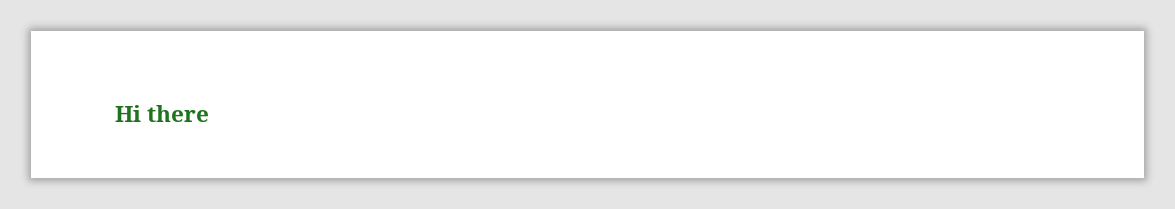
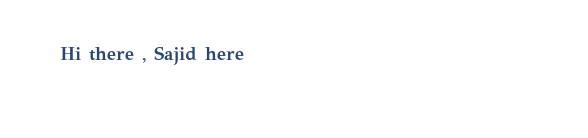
(210, 113) none -> [142,46,244,65] , Sajid here

